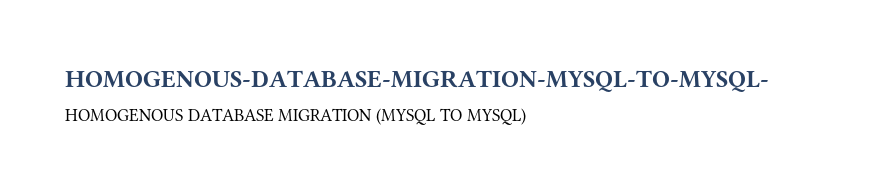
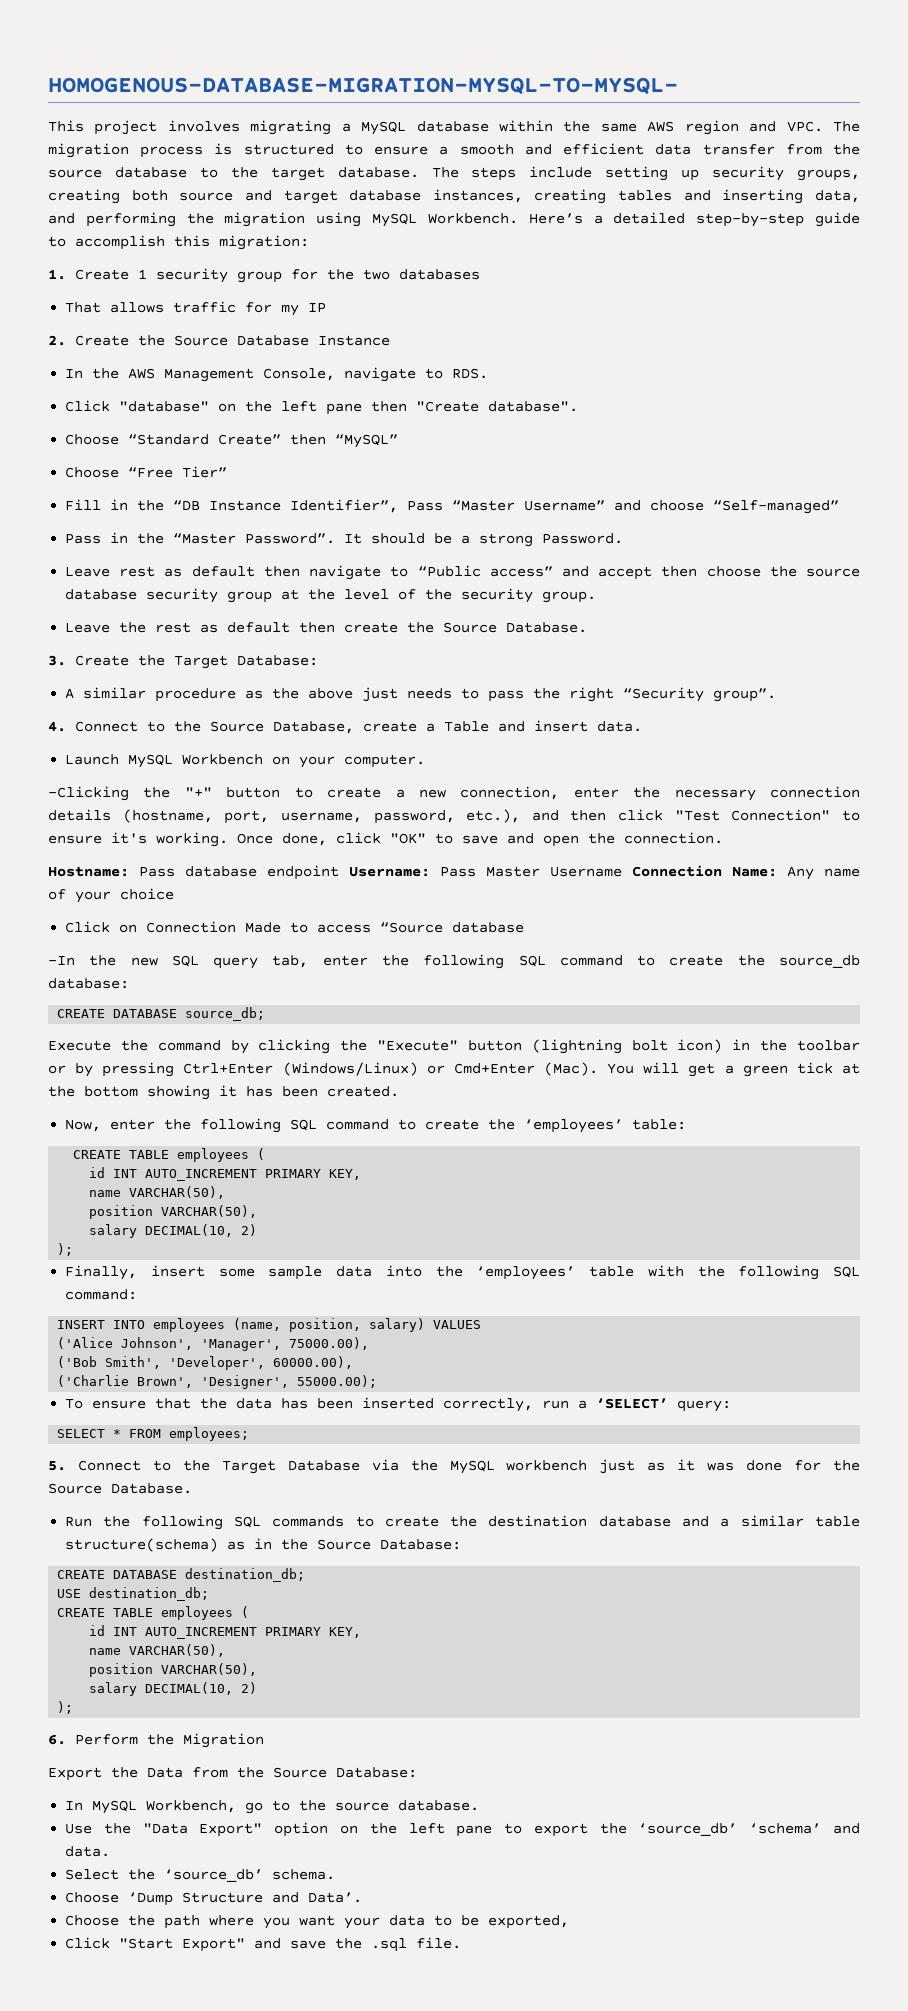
[65,108,526,125] HOMOGENOUS DATABASE MIGRATION (MYSQL TO MYSQL) -> [48,120,861,135] [48,143,861,158] [48,166,860,181] [48,189,860,204] [48,212,861,227] [48,235,309,250] [48,268,480,283] [65,301,327,316] [48,335,390,346] [65,367,489,382] [65,400,579,415] [65,434,399,448] [65,466,228,478] [65,499,840,514] [65,532,624,547] [65,565,861,580] [65,588,597,603] [65,622,588,633] [48,655,318,669] [65,687,777,702] [48,720,642,734] [65,754,426,768] [48,786,860,801] [48,809,860,824] [48,832,723,847] [48,865,860,880] [48,888,174,903] [65,921,525,933] [48,954,861,969] [48,978,129,989] [57,1007,266,1021] [48,1039,860,1054] [48,1062,860,1077] [48,1085,399,1100] [65,1118,687,1133] [73,1148,266,1162] [89,1167,362,1181] [89,1186,226,1199] [89,1205,258,1219] [89,1224,258,1238] [57,1243,74,1256] [65,1265,861,1280] [65,1289,138,1300] [57,1318,482,1332] [57,1337,370,1351] [57,1356,354,1370] [57,1375,378,1389] [65,1397,732,1412] [57,1427,250,1441] [48,1459,860,1474] [48,1483,192,1494] [65,1515,861,1530] [65,1538,462,1552] [57,1568,306,1582] [57,1587,210,1601] [57,1606,250,1620] [89,1625,362,1639] [89,1644,226,1657] [89,1663,258,1677] [89,1682,258,1696] [57,1701,74,1714] [48,1733,264,1748] [48,1767,417,1781] [65,1800,480,1814] [65,1822,860,1837] [65,1846,111,1857] [65,1869,336,1882] [65,1892,363,1906] [65,1915,570,1929] [65,1937,462,1952] This project involves migrating a MySQL database within the same AWS region and VPC. The migration process is structured to ensure a smooth and efficient data transfer from the source database to the target database. The steps include setting up security groups, creating both source and target database instances, creating tables and inserting data, and performing the migration using MySQL Workbench. Here’s a detailed step-by-step guide to accomplish this migration: // 1. Create 1 security group for the two databases // That allows traffic for my IP // 2. Create the Source Database Instance // In the AWS Management Console, navigate to RDS. // Click "database" on the left pane then "Create database". // Choose “Standard Create” then “MySQL” // Choose “Free Tier” // Fill in the “DB Instance Identifier”, Pass “Master Username” and choose “Self-managed” // Pass in the “Master Password”. It should be a strong Password. // Leave rest as default then navigate to “Public access” and accept then choose the source database security group at the level of the security group. // Leave the rest as default then create the Source Database. // 3. Create the Target Database: // A similar procedure as the above just needs to pass the right “Security group”. // 4. Connect to the Source Database, create a Table and insert data. // Launch MySQL Workbench on your computer. // -Clicking the "+" button to create a new connection, enter the necessary connection details (hostname, port, username, password, etc.), and then click "Test Connection" to ensure it's working. Once done, click "OK" to save and open the connection. // Hostname: Pass database endpoint Username: Pass Master Username Connection Name: Any name of your choice // Click on Connection Made to access “Source database // -In the new SQL query tab, enter the following SQL command to create the source_db database: // CREATE DATABASE source_db; // Execute the command by clicking the "Execute" button (lightning bolt icon) in the toolbar or by pressing Ctrl+Enter (Windows/Linux) or Cmd+Enter (Mac). You will get a green tick at the bottom showing it has been created. // Now, enter the following SQL command to create the ‘employees’ table: // CREATE TABLE employees ( // id INT AUTO_INCREMENT PRIMARY KEY, // name VARCHAR(50), // position VARCHAR(50), // salary DECIMAL(10, 2) // ); // Finally, insert some sample data into the ‘employees’ table with the following SQL command: // INSERT INTO employees (name, position, salary) VALUES // ('Alice Johnson', 'Manager', 75000.00), // ('Bob Smith', 'Developer', 60000.00), // ('Charlie Brown', 'Designer', 55000.00); // To ensure that the data has been inserted correctly, run a ‘SELECT’ query: // SELECT * FROM employees; // 5. Connect to the Target Database via the MySQL workbench just as it was done for the Source Database. // Run the following SQL commands to create the destination database and a similar table structure(schema) as in the Source Database: // CREATE DATABASE destination_db; // USE destination_db; // CREATE TABLE employees ( // id INT AUTO_INCREMENT PRIMARY KEY, // name VARCHAR(50), // position VARCHAR(50), // salary DECIMAL(10, 2) // ); // 6. Perform the Migration // Export the Data from the Source Database: // In MySQL Workbench, go to the source database. // Use the "Data Export" option on the left pane to export the ‘source_db’ ‘schema’ and data. // Select the ‘source_db’ schema. // Choose ‘Dump Structure and Data’. // Choose the path where you want your data to be exported, // Click "Start Export" and save the .sql file.

